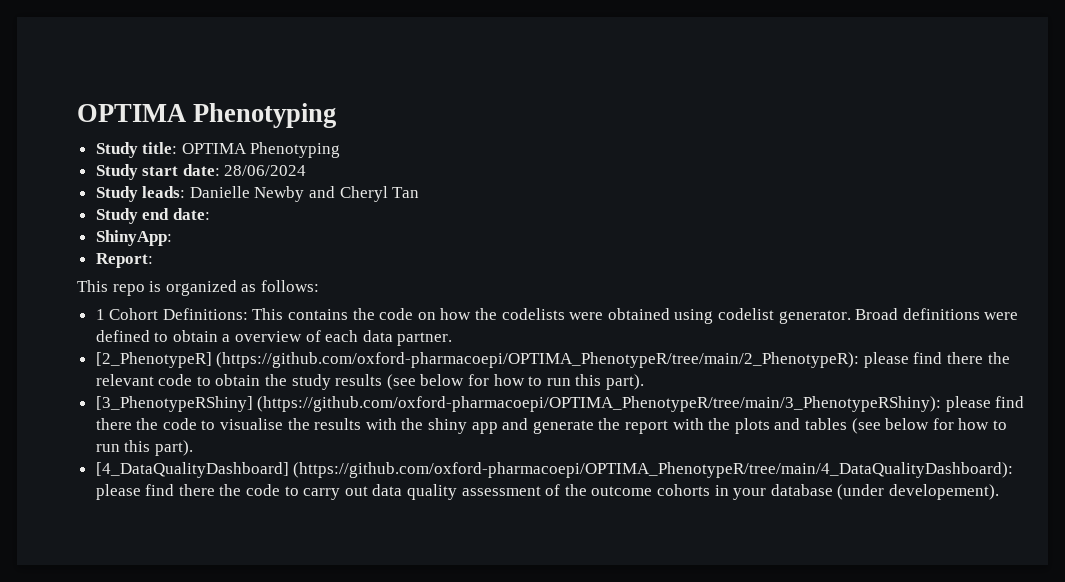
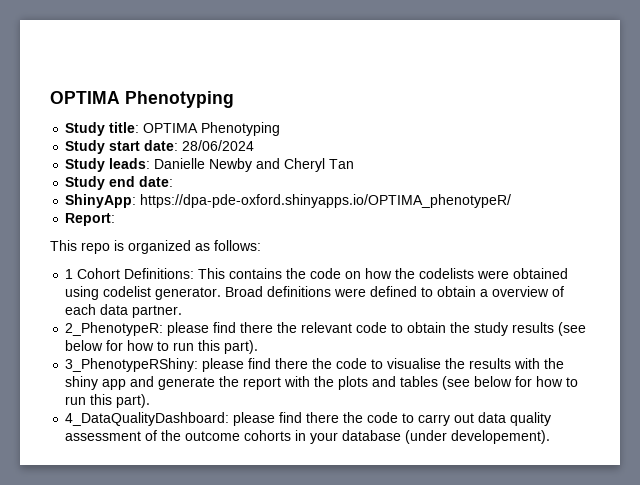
(172, 238) none -> [140,194,512,208] https://dpa-pde-oxford.shinyapps.io/OPTIMA_phenotypeR/
[95,352,860,368] [2_PhenotypeR] (https://github.com/oxford-pharmacoepi/OPTIMA_PhenotypeR/tree/main/2_PhenotypeR): -> [65,322,164,336] 2_PhenotypeR:
[95,396,942,412] [3_PhenotypeRShiny] (https://github.com/oxford-pharmacoepi/OPTIMA_PhenotypeR/tree/main/3_PhenotypeRShiny): -> [65,358,199,372] 3_PhenotypeRShiny:
[95,462,1014,478] [4_DataQualityDashboard] (https://github.com/oxford-pharmacoepi/OPTIMA_PhenotypeR/tree/main/4_DataQualityDashboard): -> [65,412,230,426] 4_DataQualityDashboard:

